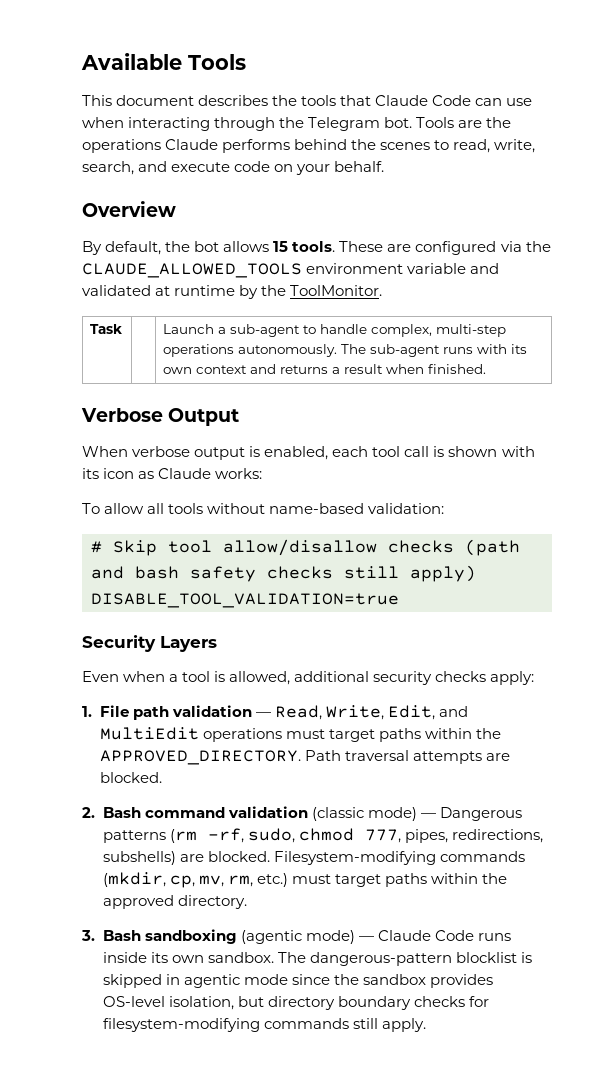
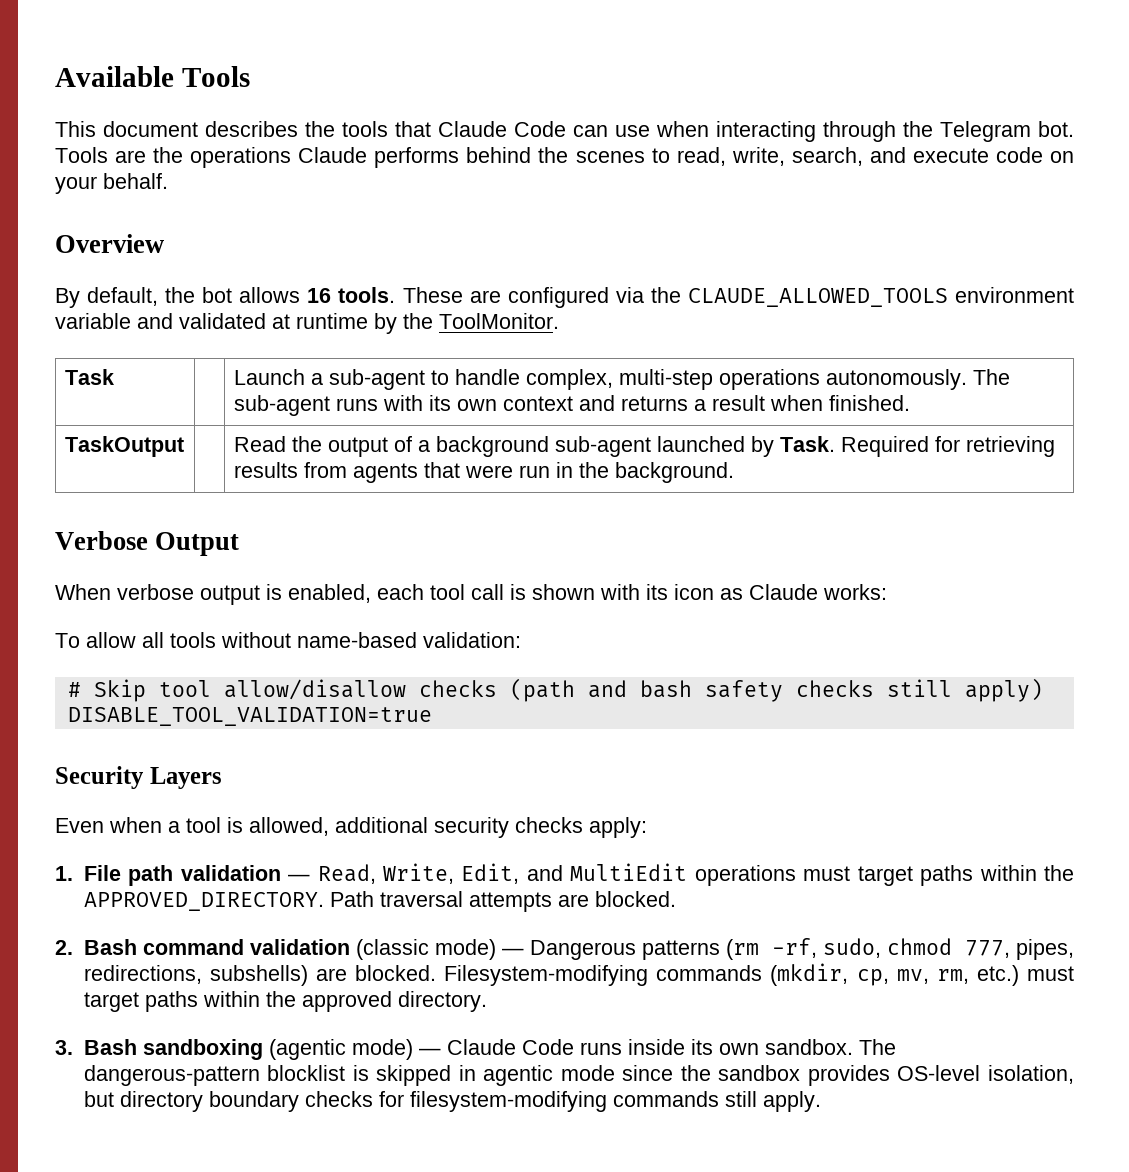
[273,241,289,252] 15 -> [307,288,332,303] 16
(487, 369) none -> [64,436,184,457] [233,436,1055,457] [233,462,734,483] // TaskOutput | | Read the output of a background sub-agent launched by Task. Required for retrieving results from agents that were run in the background.

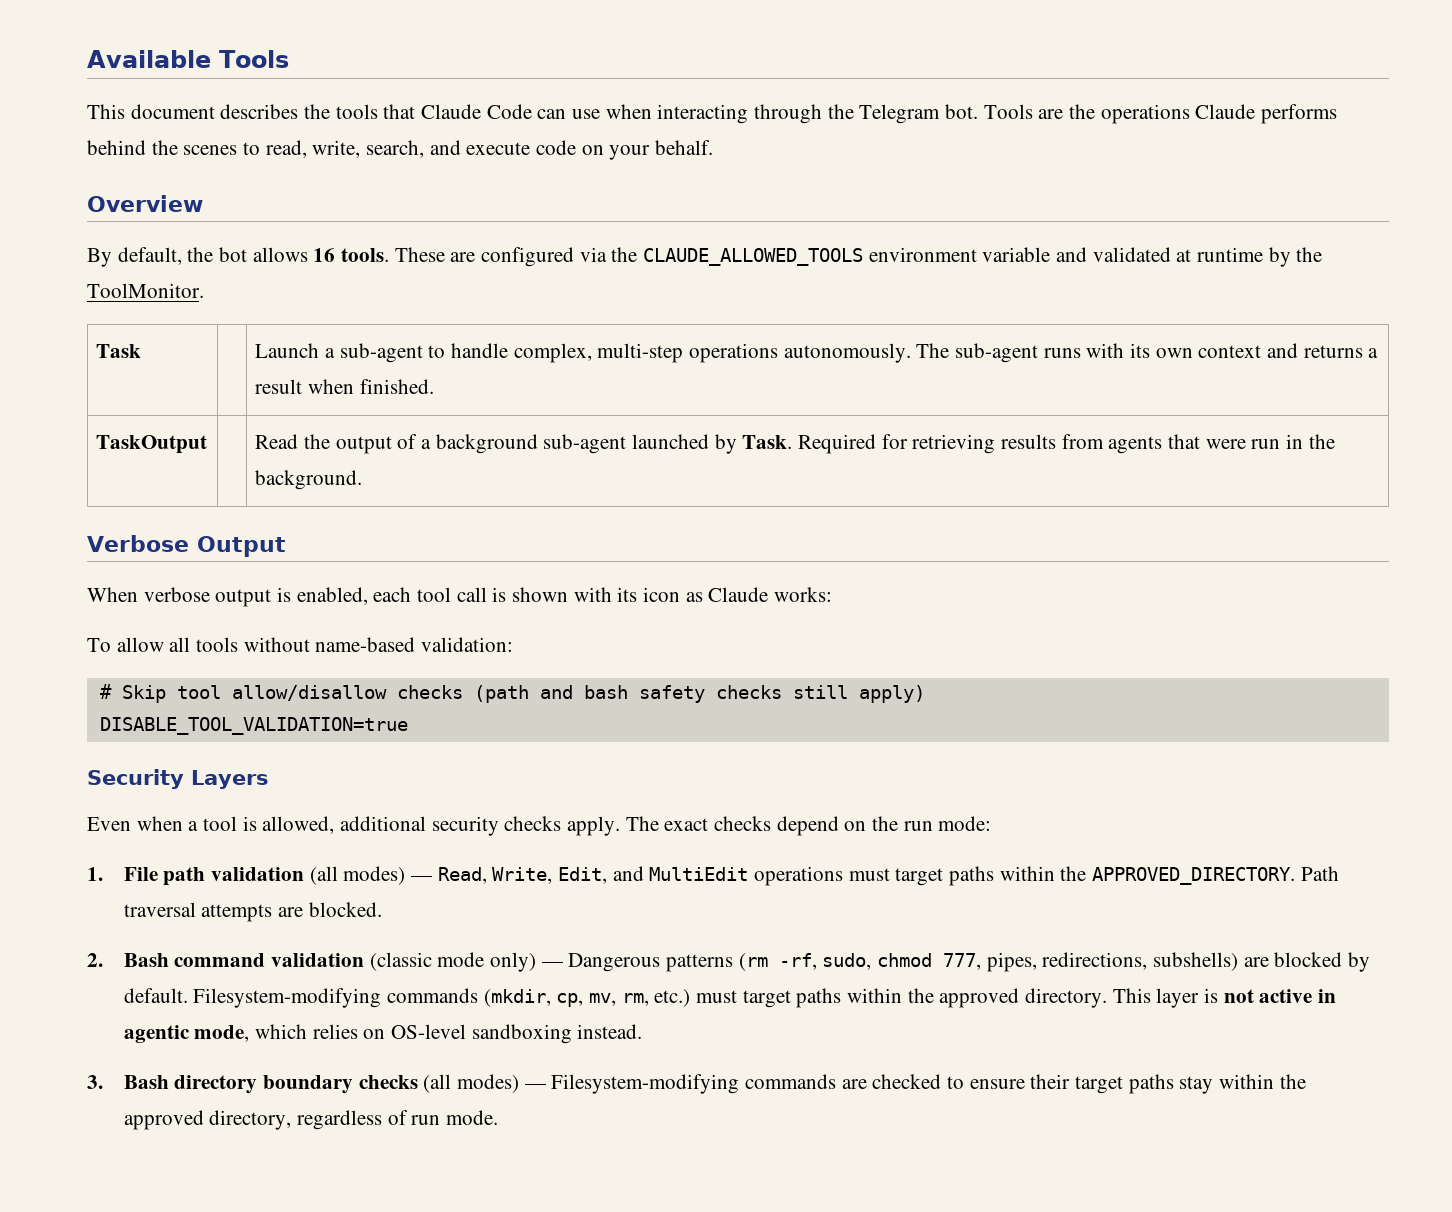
[589,817,647,838] apply: -> [567,816,992,836] apply. The exact checks depend on the run mode:
(281, 873) none -> [309,866,406,885] (all modes)
[434,939,496,960] mode) -> [437,952,536,972] mode only)
[355,965,437,981] blocked. -> [1274,952,1370,972] [123,988,188,1003] blocked by default.
[55,1039,896,1060] [83,1065,1075,1086] [83,1091,821,1112] // 3. Bash sandboxing (agentic mode) — Claude Code runs inside its own sandbox. The dangerous-pattern blocklist is skipped in agentic mode since the sandbox provides OS-level isolation, but directory boundary checks for filesystem-modifying commands still apply. -> [1112,988,1336,1008] [123,1024,643,1044] [87,1074,1306,1094] [123,1110,498,1130] This layer is not active in agentic mode, which relies on OS-level sandboxing instead. // 3. Bash directory boundary checks (all modes) — Filesystem-modifying commands are checked to ensure their target paths stay within the approved directory, regardless of run mode.

